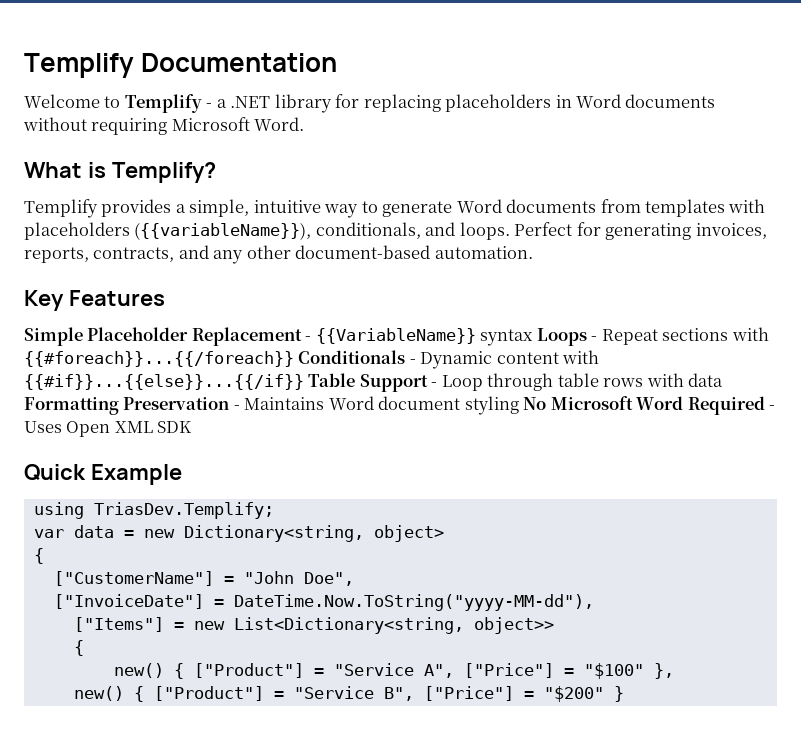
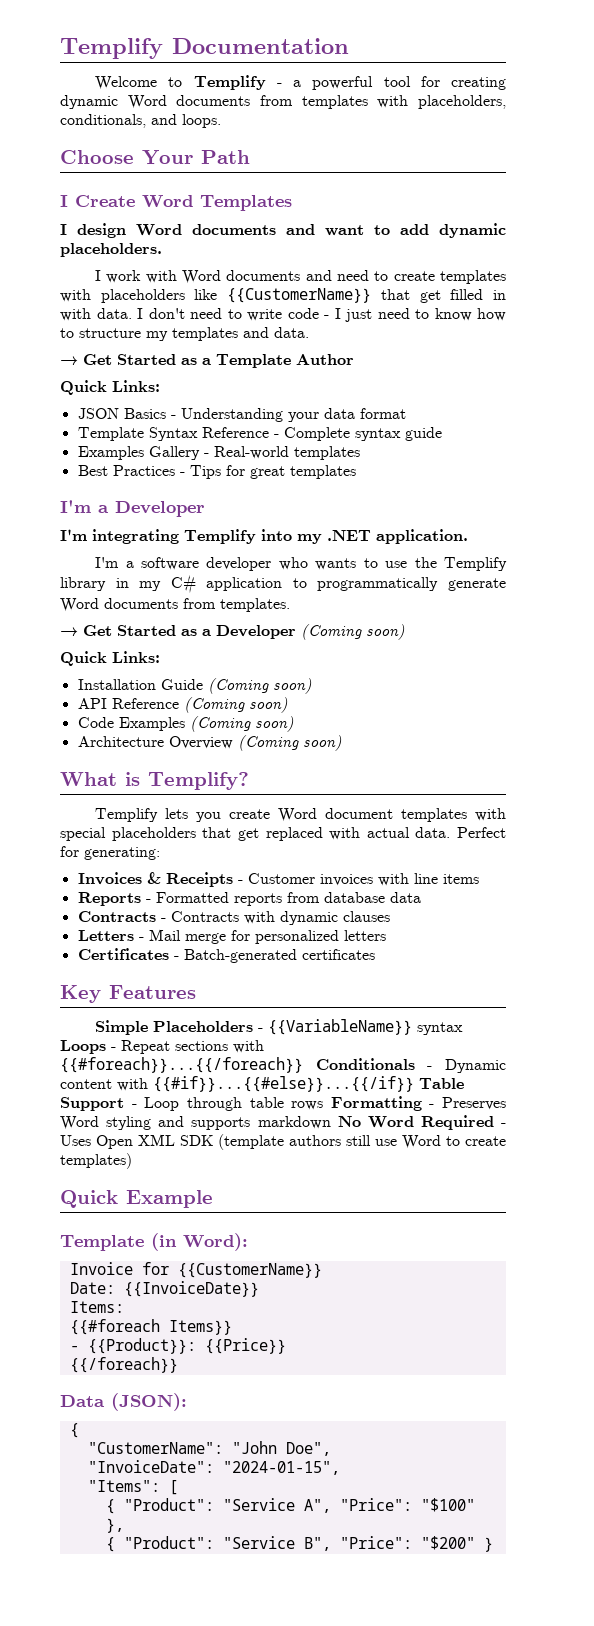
[230,94,716,113] [23,117,305,135] [24,162,216,183] [24,199,766,218] [24,222,767,240] [24,245,533,264] .NET library for replacing placeholders in Word documents without requiring Microsoft Word. // What is Templify? // Templify provides a simple, intuitive way to generate Word documents from templates with placeholders ({{variableName}}), conditionals, and loops. Perfect for generating invoices, reports, contracts, and any other document-based automation. -> [312,76,506,90] [60,95,506,109] [60,114,221,128] [60,150,250,165] [60,195,292,211] [60,223,506,238] [60,243,162,257] [95,270,506,284] [60,288,507,303] [60,308,506,322] [60,327,309,341] [60,354,354,368] [60,380,160,395] [77,408,406,422] [77,427,442,441] [77,446,360,460] [77,465,356,479] [60,500,205,517] [60,529,468,544] [95,557,508,571] [60,574,506,594] [60,598,290,612] [60,624,405,640] [60,651,160,666] [77,678,312,694] [77,697,288,713] [77,716,294,732] [77,735,342,751] [60,772,249,790] [95,808,506,822] [60,827,506,841] [60,846,160,860] [77,872,479,887] [77,892,421,906] [77,911,390,925] [77,929,386,944] [77,948,375,963] powerful tool for creating dynamic Word documents from templates with placeholders, conditionals, and loops. // Choose Your Path // I Create Word Templates // I design Word documents and want to add dynamic placeholders. // I work with Word documents and need to create templates with placeholders like {{CustomerName}} that get filled in with data. I don't need to write code - I just need to know how to structure my templates and data. // → Get Started as a Template Author // Quick Links: // JSON Basics - Understanding your data format // Template Syntax Reference - Complete syntax guide // Examples Gallery - Real-world templates // Best Practices - Tips for great templates // I'm a Developer // I'm integrating Templify into my .NET application. // I'm a software developer who wants to use the Templify library in my C# application to programmatically generate Word documents from templates. // → Get Started as a Developer (Coming soon) // Quick Links: // Installation Guide (Coming soon) // API Reference (Coming soon) // Code Examples (Coming soon) // Architecture Overview (Coming soon) // What is Templify? // Templify lets you create Word document templates with special placeholders that get replaced with actual data. Perfect for generating: // Invoices & Receipts - Customer invoices with line items // Reports - Formatted reports from database data // Contracts - Contracts with dynamic clauses // Letters - Mail merge for personalized letters // Certificates - Batch-generated certificates
[87,327,302,346] Placeholder Replacement -> [153,1021,254,1032] Placeholders
[24,374,304,390] {{#if}}...{{else}}...{{/if}} -> [153,1076,414,1092] {{#if}}...{{#else}}...{{/if}}
[646,373,724,387] [24,396,633,415] with data Formatting Preservation - Maintains Word document styling No Microsoft -> [330,1096,506,1111] [60,1116,361,1130] Formatting - Preserves Word styling and supports markdown No
[24,464,182,485] [33,502,274,519] [33,525,444,542] [33,548,44,564] [53,571,234,586] // Quick Example // using TriasDev.Templify; // var data = new Dictionary<string, object> // { // ["CustomerName"] = -> [218,1134,506,1150] [60,1153,132,1169] [60,1190,213,1208] [60,1233,248,1251] [69,1262,322,1278] [69,1281,259,1297] [69,1301,124,1313] [69,1319,232,1335] [69,1338,286,1354] [69,1357,178,1373] [60,1393,187,1411] [69,1423,79,1438] [87,1442,223,1454] (template authors still use Word to create templates) // Quick Example // Template (in Word): // Invoice for {{CustomerName}} // Date: {{InvoiceDate}} // Items: // {{#foreach Items}} // - {{Product}}: {{Price}} // {{/foreach}} // Data (JSON): // { // "CustomerName":
[53,594,594,611] [73,617,554,634] [73,640,84,656] [113,663,674,679] [73,686,534,702] ["InvoiceDate"] = DateTime.Now.ToString("yyyy-MM-dd"), // ["Items"] = new List<Dictionary<string, object>> // { // new() { ["Product"] = "Service A", ["Price"] = "$100" }, // new() { ["Product"] = "Service B", ["Price"] = -> [87,1460,340,1475] [87,1480,178,1495] [105,1498,475,1514] [105,1518,124,1533] [105,1536,412,1552] "InvoiceDate": "2024-01-15", // "Items": [ // { "Product": "Service A", "Price": "$100" }, // { "Product": "Service B", "Price":

